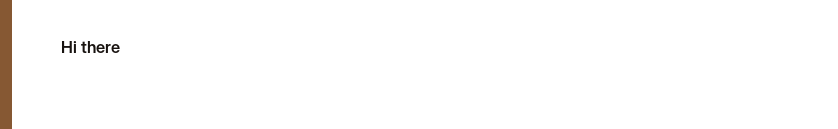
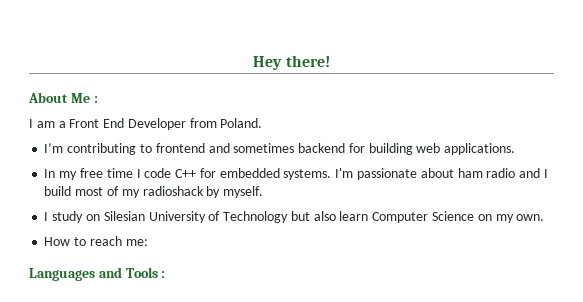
[61,41,121,53] Hi there -> [253,55,330,70] [28,92,98,103] [29,118,263,130] [44,143,516,155] [44,168,548,180] [44,186,264,198] [44,211,545,223] [44,236,148,246] [29,267,166,281] Hey there! // About Me : // I am a Front End Developer from Poland. // I’m contributing to frontend and sometimes backend for building web applications. // In my free time I code C++ for embedded systems. I'm passionate about ham radio and I build most of my radioshack by myself. // I study on Silesian University of Technology but also learn Computer Science on my own. // How to reach me: // Languages and Tools :

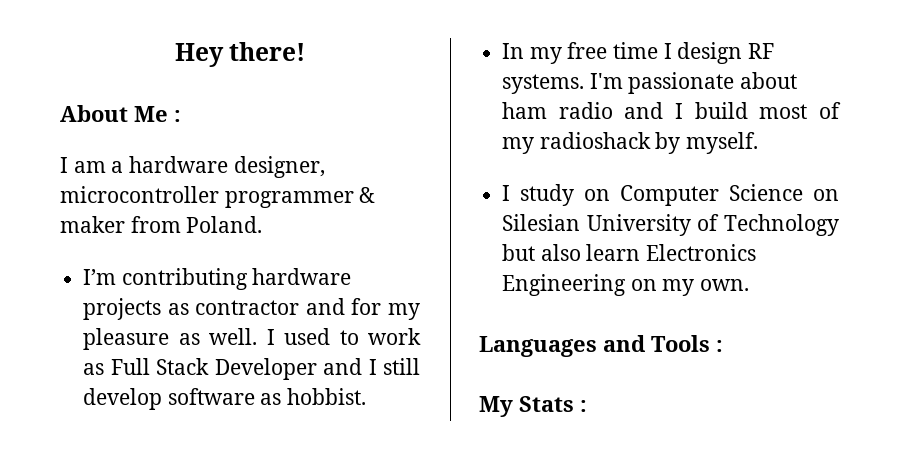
[69,118,263,130] [44,143,516,155] Front End Developer from Poland. // I’m contributing to frontend and sometimes backend for building web applications. -> [129,156,325,178] [60,186,376,208] [60,216,263,233] [83,268,352,290] [83,298,420,320] [83,328,421,350] [83,358,420,380] [83,388,367,410] hardware designer, microcontroller programmer & maker from Poland. // I’m contributing hardware projects as contractor and for my pleasure as well. I used to work as Full Stack Developer and I still develop software as hobbist.
[144,168,280,178] code C++ for embedded -> [677,42,775,64] design RF
(100, 217) none -> [620,184,839,206] Computer Science on
[372,211,474,223] Computer Science -> [646,244,757,261] [502,274,627,296] Electronics Engineering
[44,236,148,246] // How to reach me: -> (750, 285) none
(166, 274) none -> [479,396,587,417] // My Stats :

